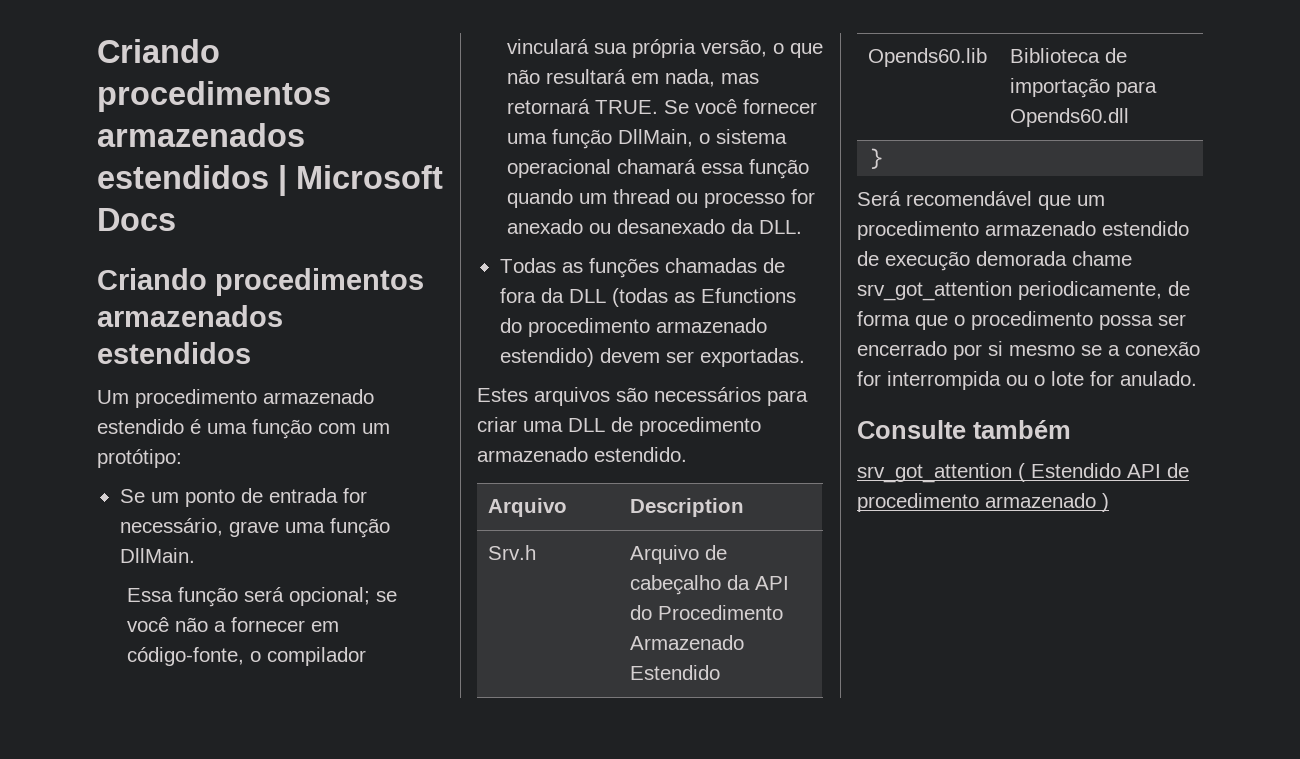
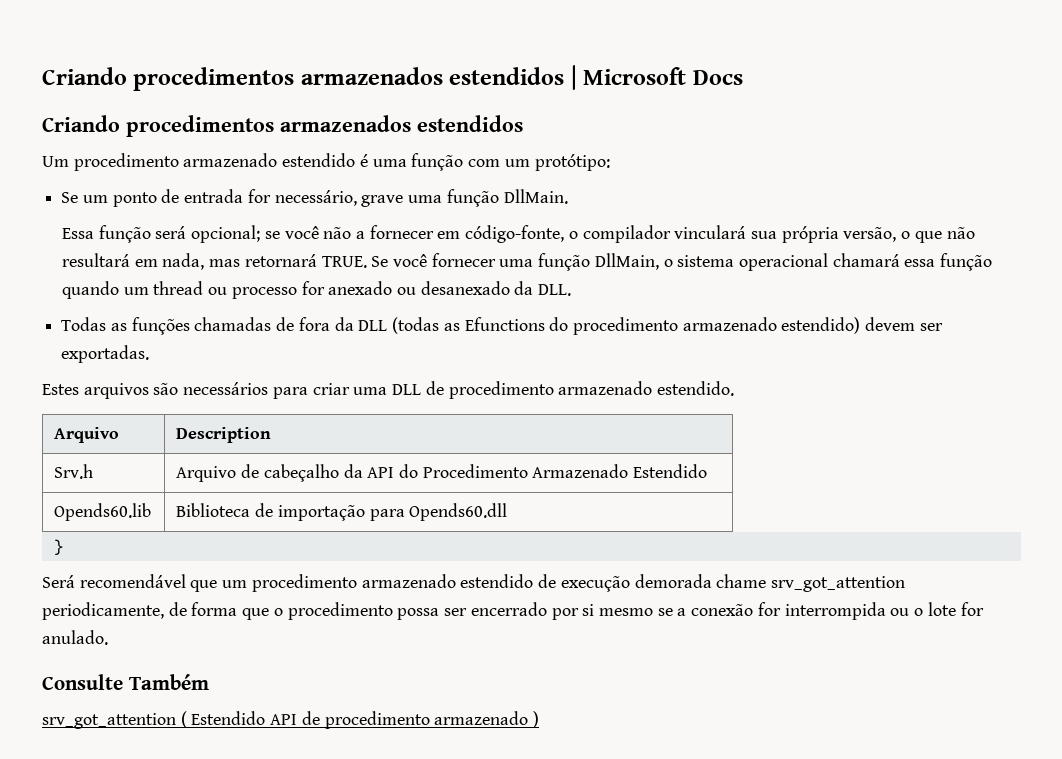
[973,420,1071,439] também -> [128,674,209,690] Também

